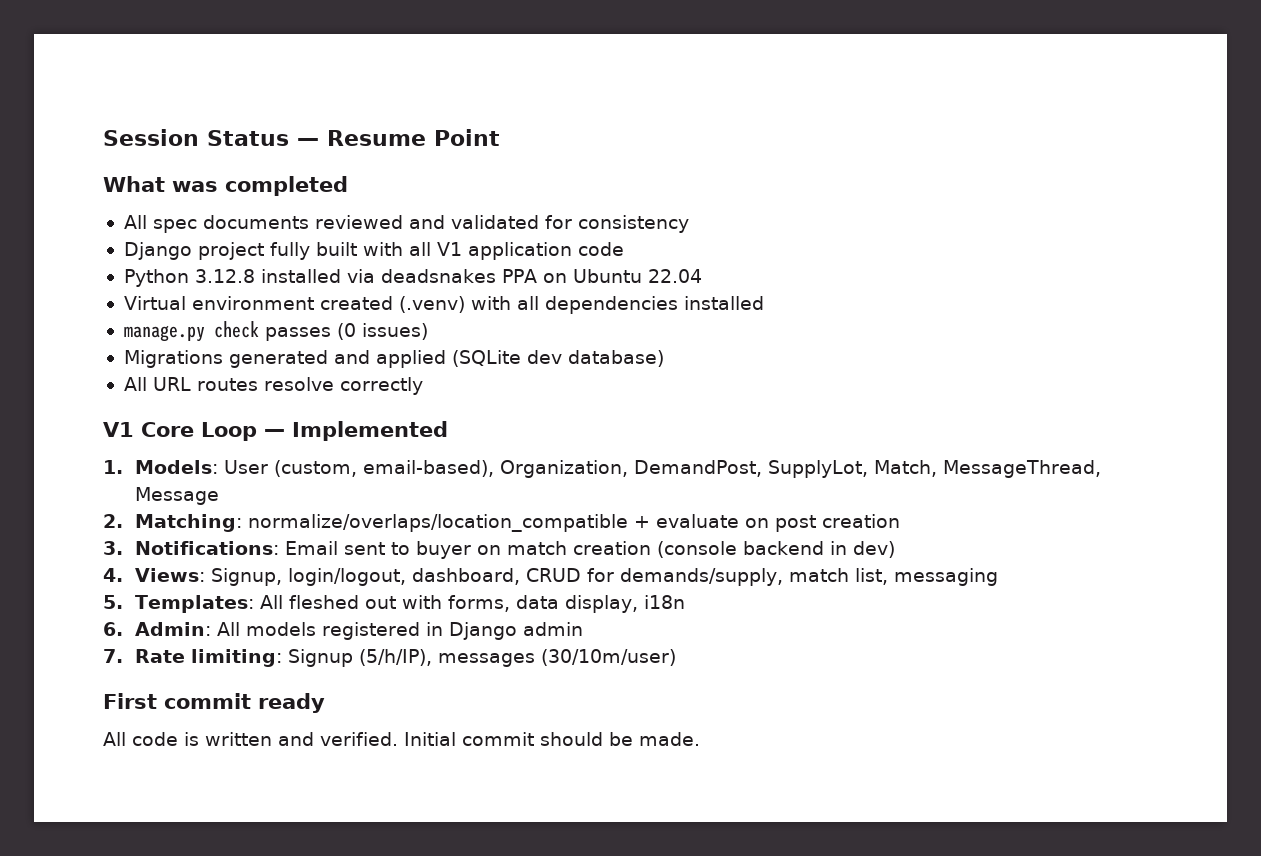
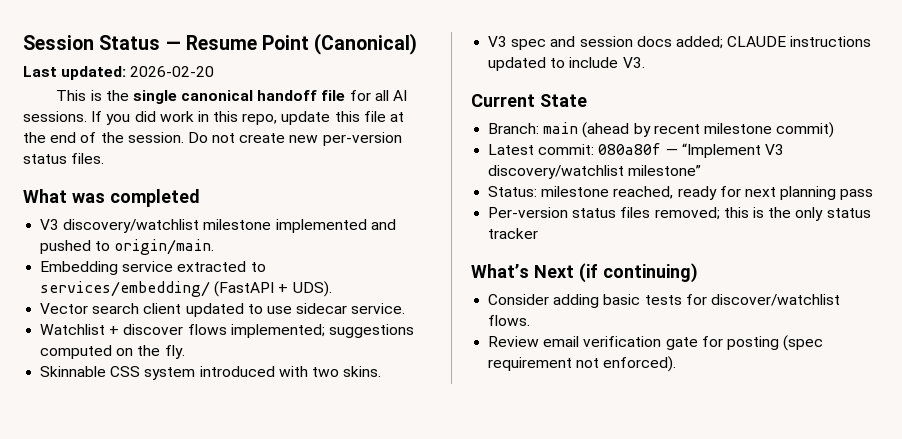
[103,176,348,196] [123,215,689,233] [123,242,624,260] [123,269,702,287] [123,296,764,314] [123,321,428,342] [123,350,664,368] [123,377,423,395] [103,421,448,441] [103,460,1102,478] [135,487,220,505] [103,514,901,532] [103,541,896,559] [103,568,999,586] [103,595,686,613] [103,622,584,640] [103,649,677,667] [103,693,325,713] [103,732,700,746] // What was completed // All spec documents reviewed and validated for consistency // Django project fully built with all V1 application code // Python 3.12.8 installed via deadsnakes PPA on Ubuntu 22.04 // Virtual environment created (.venv) with all dependencies installed // manage.py check passes (0 issues) // Migrations generated and applied (SQLite dev database) // All URL routes resolve correctly // V1 Core Loop — Implemented // 1. Models: User (custom, email-based), Organization, DemandPost, SupplyLot, Match, MessageThread, Message // 2. Matching: normalize/overlaps/location_compatible + evaluate on post creation // 3. Notifications: Email sent to buyer on match creation (console backend in dev) // 4. Views: Signup, login/logout, dashboard, CRUD for demands/supply, match list, messaging // 5. Templates: All fleshed out with forms, data display, i18n // 6. Admin: All models registered in Django admin // 7. Rate limiting: Signup (5/h/IP), messages (30/10m/user) // First commit ready // All code is written and verified. Initial commit should be made. -> [314,33,418,55] [23,66,215,80] [56,90,408,104] [23,111,405,125] [23,132,402,146] [23,153,105,164] [23,189,200,207] [40,219,396,233] [40,239,215,255] [40,261,266,275] [40,281,332,297] [40,303,406,317] [40,324,414,338] [40,345,185,359] [40,366,382,380] [488,36,872,50] [488,57,645,71] [471,94,587,107] [488,122,835,138] [488,143,784,158] [488,165,702,179] [488,186,874,200] [488,207,871,221] [488,228,539,239] [471,263,698,283] [488,294,840,308] [488,315,531,326] [488,335,824,351] [488,356,677,372] (Canonical) // Last updated: 2026-02-20 // This is the single canonical handoff file for all AI sessions. If you did work in this repo, update this file at the end of the session. Do not create new per-version status files. // What was completed // V3 discovery/watchlist milestone implemented and pushed to origin/main. // Embedding service extracted to services/embedding/ (FastAPI + UDS). // Vector search client updated to use sidecar service. // Watchlist + discover flows implemented; suggestions computed on the fly. // Skinnable CSS system introduced with two skins. // V3 spec and session docs added; CLAUDE instructions updated to include V3. // Current State // Branch: main (ahead by recent milestone commit) // Latest commit: 080a80f — “Implement V3 discovery/watchlist milestone” // Status: milestone reached, ready for next planning pass // Per-version status files removed; this is the only status tracker // What’s Next (if continuing) // Consider adding basic tests for discover/watchlist flows. // Review email verification gate for posting (spec requirement not enforced).

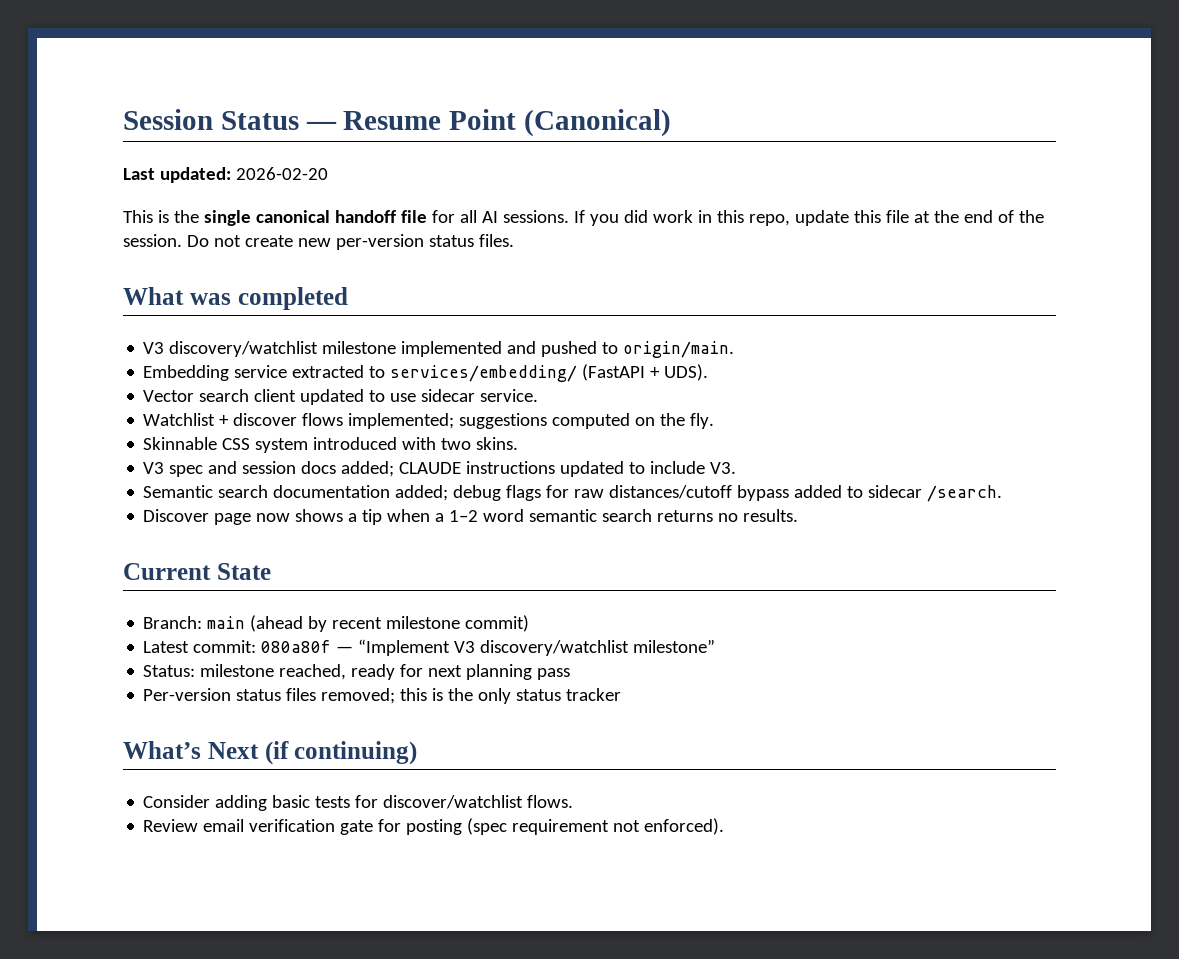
(645, 62) none -> [143,485,1003,502] [143,509,799,525] // Semantic search documentation added; debug flags for raw distances/cutoff bypass added to sidecar /search. // Discover page now shows a tip when a 1–2 word semantic search returns no results.

